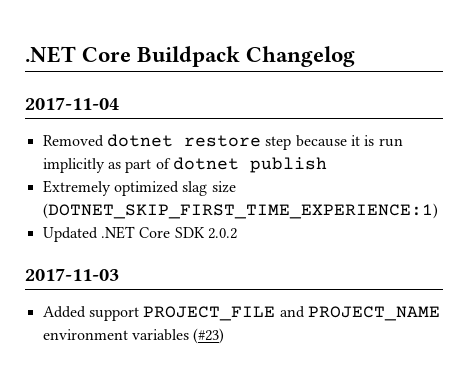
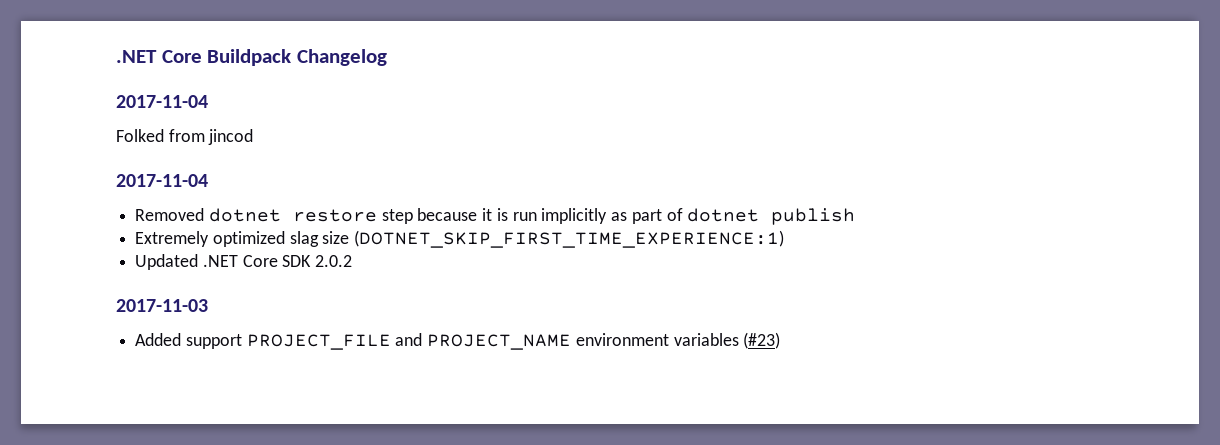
(119, 103) none -> [116,129,254,145] [116,174,208,187] // Folked from jincod // 2017-11-04

